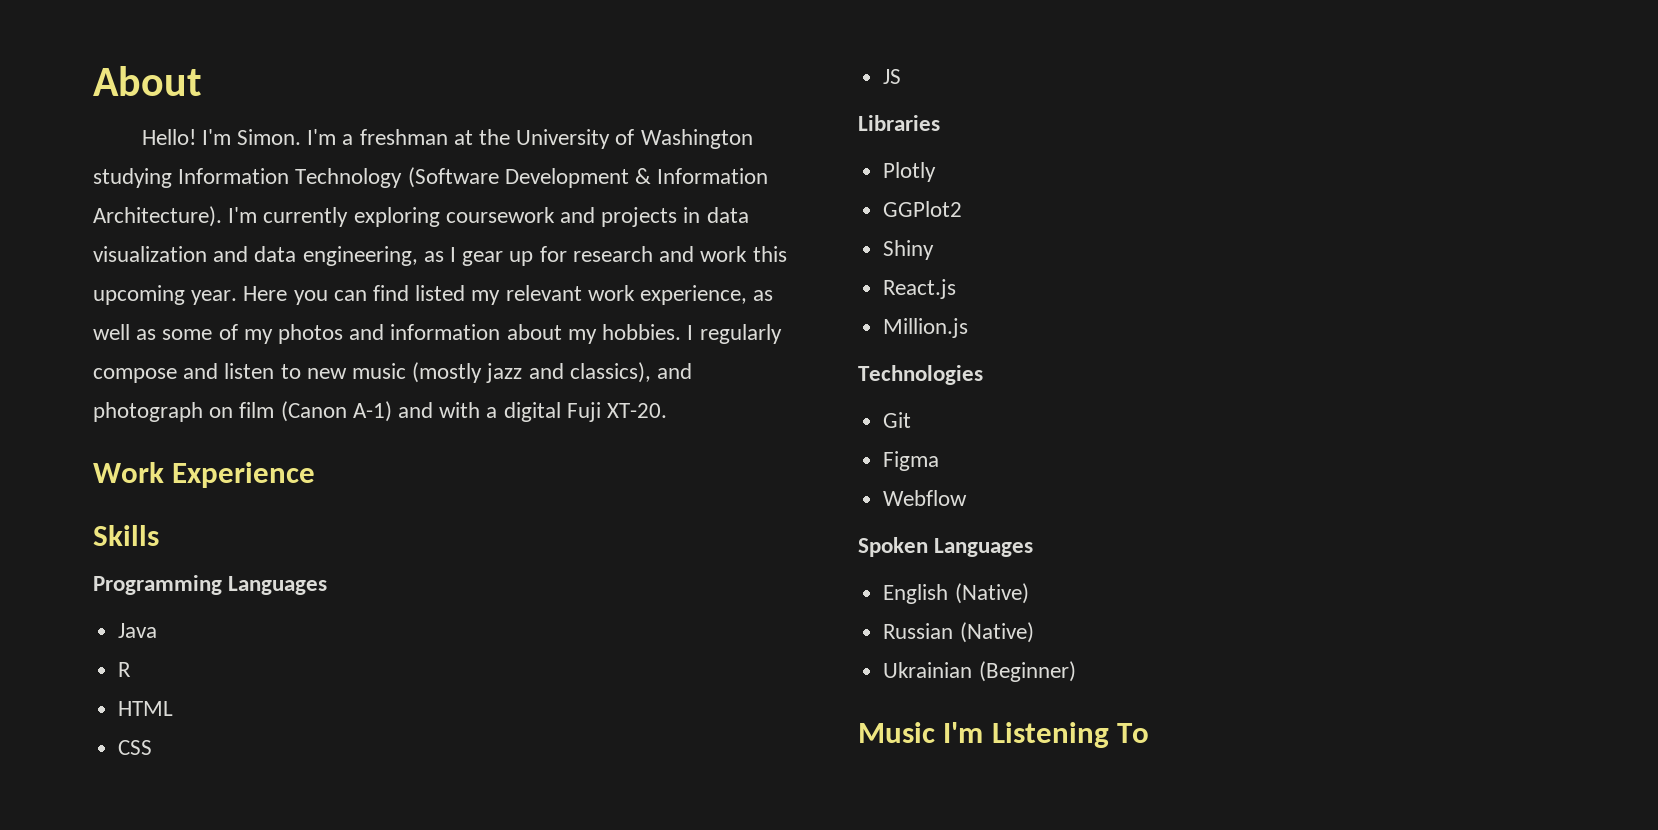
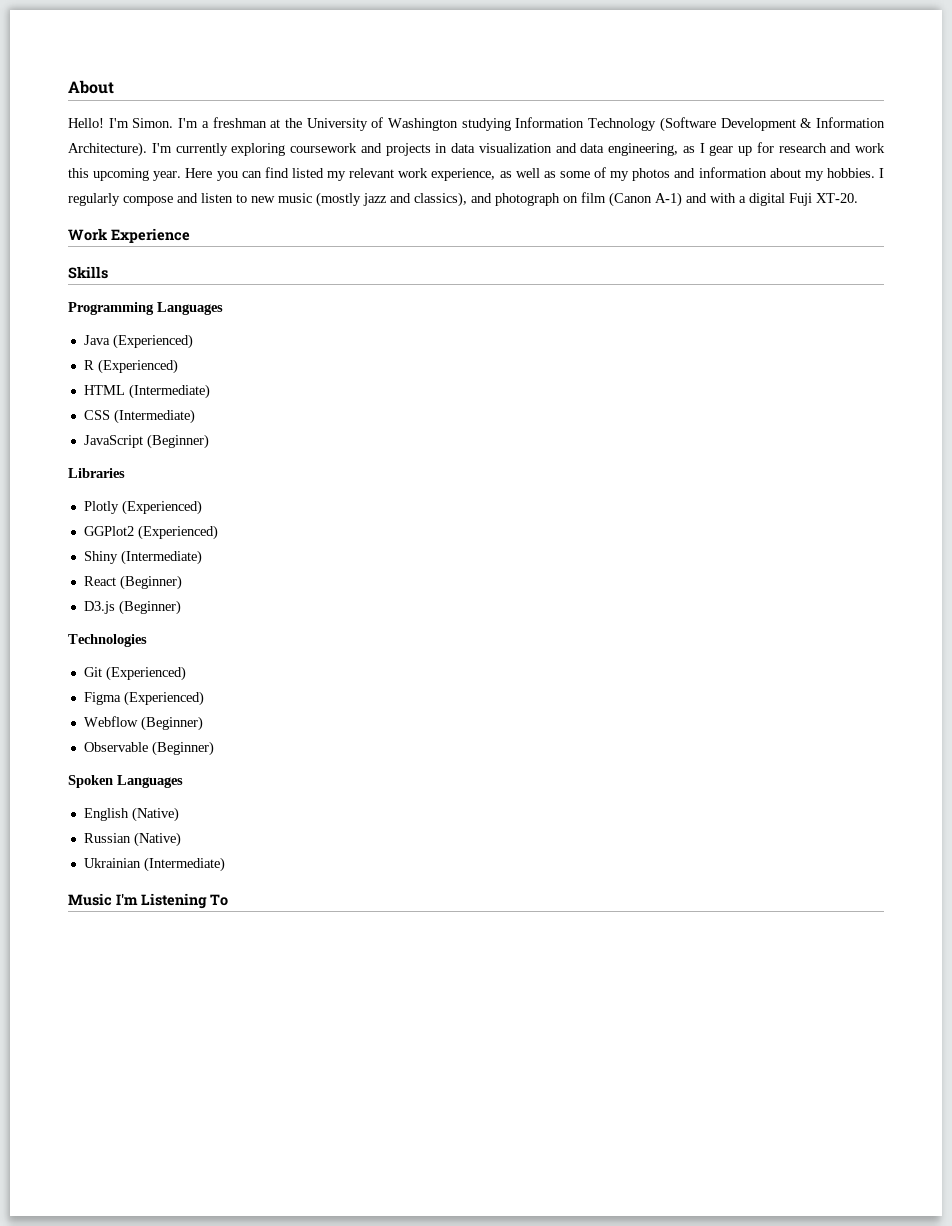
(158, 630) none -> [112,334,193,349] (Experienced)
(132, 669) none -> [97,359,178,374] (Experienced)
(174, 708) none -> [128,384,210,399] (Intermediate)
[883,69,902,84] // JS -> [113,409,195,424] [83,434,209,449] (Intermediate) // JavaScript (Beginner)
(937, 172) none -> [121,500,202,515] (Experienced)
(963, 209) none -> [137,525,218,540] (Experienced)
[883,279,957,299] [883,318,969,338] // React.js // Million.js -> [120,550,202,565] [83,575,182,590] [83,600,181,615] (Intermediate) // React (Beginner) // D3.js (Beginner)
(912, 420) none -> [105,666,186,681] (Experienced)
(940, 461) none -> [123,691,204,706] (Experienced)
(968, 498) none -> [140,716,203,731] [83,741,214,756] (Beginner) // Observable (Beginner)
[978,661,1076,682] (Beginner) -> [143,857,225,872] (Intermediate)

